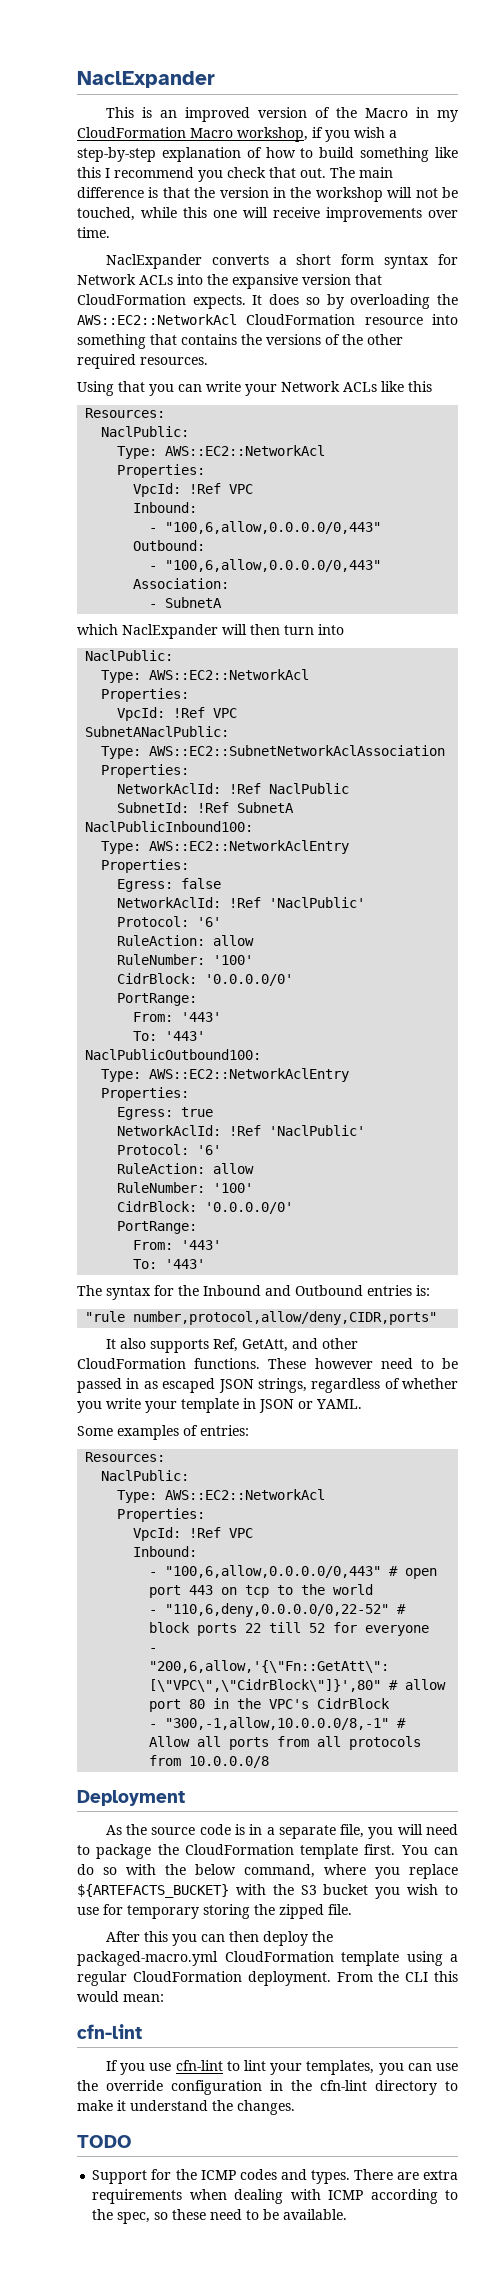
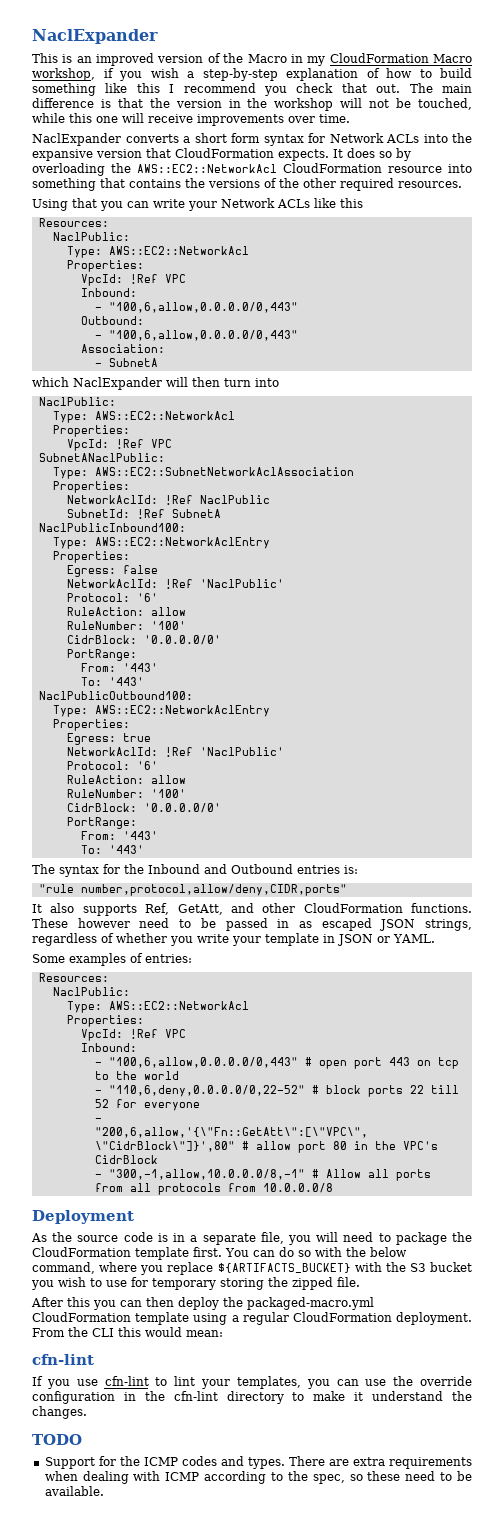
[77,1884,229,1898] ${ARTEFACTS_BUCKET} -> [217,1263,351,1273] ${ARTIFACTS_BUCKET}

